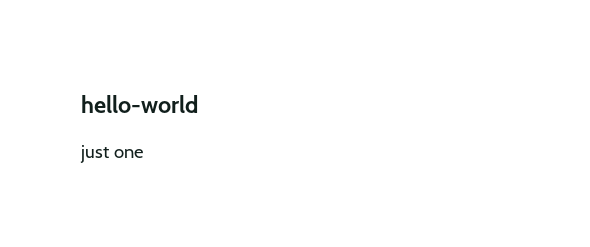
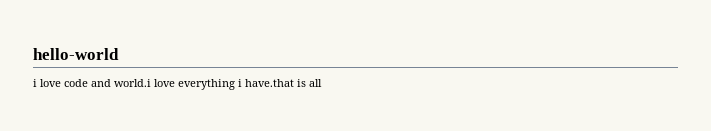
[80,145,143,163] just one -> [33,79,322,90] i love code and world.i love everything i have.that is all

